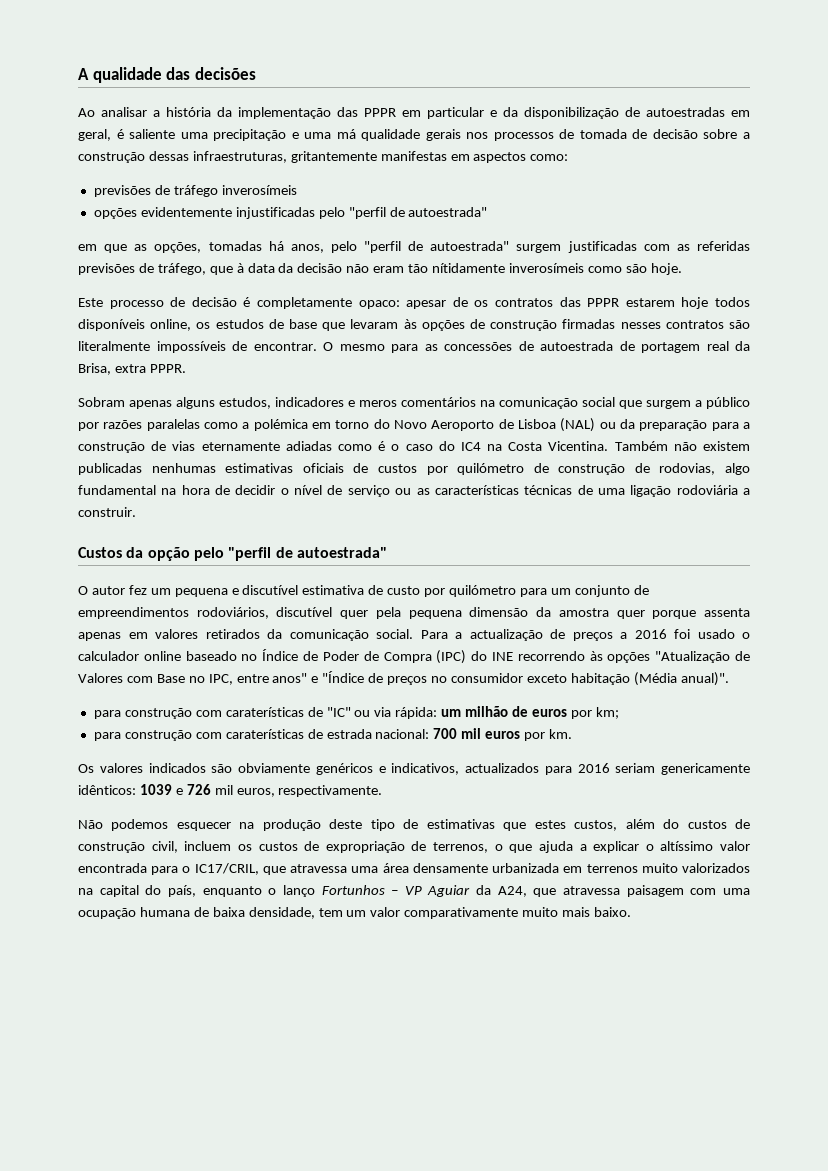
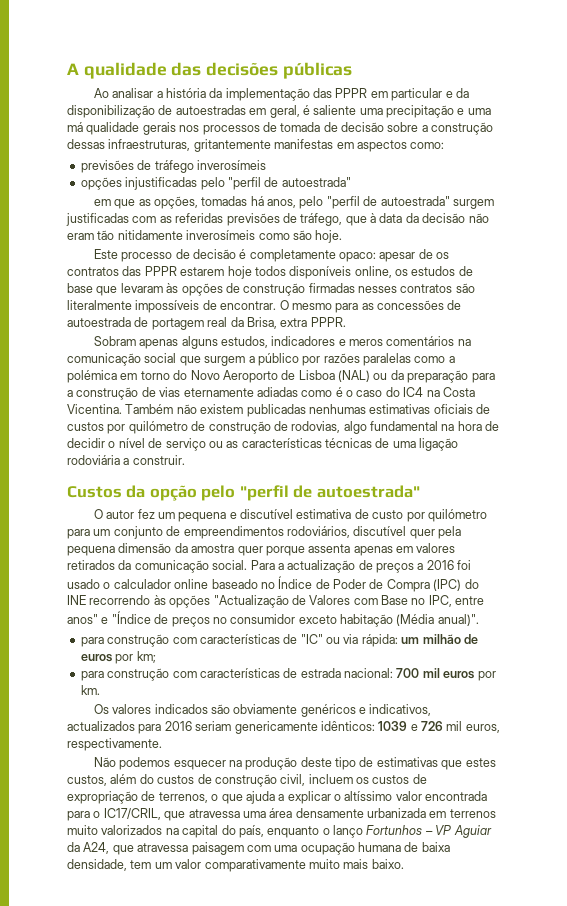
(256, 73) none -> [282,62,352,79] públicas
[140,207,232,217] evidentemente -> (122, 183) none
[432,263,506,273] nítidamente -> [117,230,183,240] nitidamente
[655,651,731,663] "Atualização -> [213,595,289,608] "Actualização
[225,707,304,717] caraterísticas -> [199,634,280,644] características
[225,729,304,739] caraterísticas -> [199,668,280,678] características

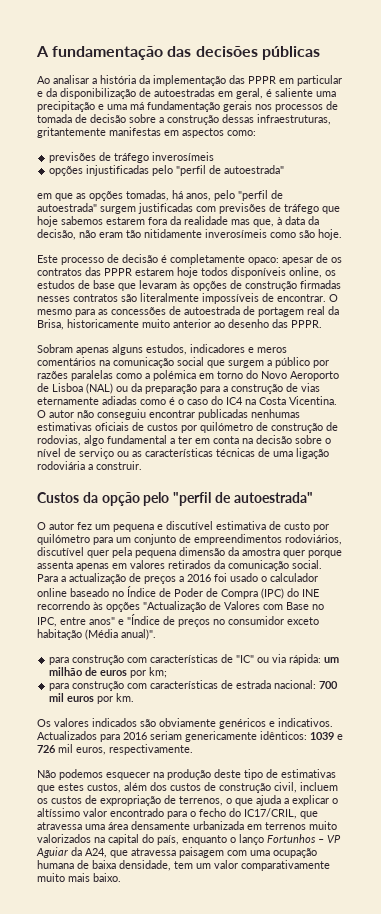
[83,62,167,79] qualidade -> [52,46,164,60] fundamentação
[86,122,140,135] qualidade -> [147,101,220,112] fundamentação
[153,196,248,209] opções, tomadas -> [89,190,169,201] opções tomadas,
[159,213,367,226] as referidas previsões de tráfego, que -> [219,203,340,214] [37,216,274,227] previsões de tráfego que hoje sabemos estarem fora da realidade mas que,
[422,213,466,223] decisão -> [37,229,76,240] decisão,
[280,318,308,327] extra -> [67,319,288,328] historicamente muito anterior ao desenho das
[125,404,244,414] Também não existem -> [37,409,195,420] O autor não conseguiu encontrar
[441,421,500,431] [67,438,105,448] na hora de decidir -> [170,435,322,444] a ter em conta na decisão sobre
[369,704,432,716] [67,721,135,731] indicativos, actualizados -> [278,718,333,727] [37,731,97,740] indicativos. Actualizados
[139,774,154,784] do -> [150,782,167,791] dos
[425,791,488,801] encontrada -> [110,808,164,817] encontrado
(101, 814) none -> [199,808,241,817] fecho do

